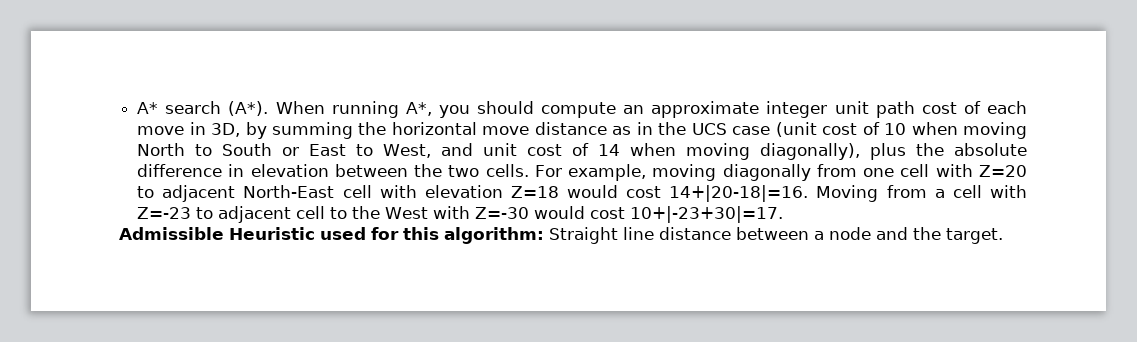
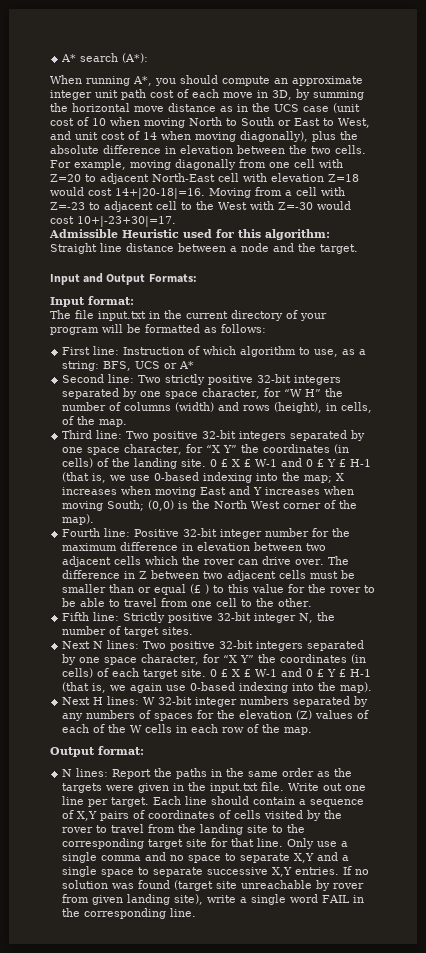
[228,101,269,116] (A*). -> [122,53,149,63] (A*): //
(1003, 236) none -> [50,273,197,285] [50,296,134,307] [50,310,327,321] [50,324,266,335] [62,346,367,357] [62,361,195,371] [62,374,342,385] [62,388,344,399] [62,402,373,413] [62,416,128,427] [62,430,366,441] [62,444,350,455] [62,458,372,469] [62,472,345,483] [62,486,355,497] [62,500,358,511] [62,514,95,525] [62,528,351,539] [62,542,327,551] [62,556,350,567] [62,570,356,581] [62,584,376,595] [62,598,313,607] [62,612,336,623] [62,626,194,637] [62,640,365,651] [62,654,367,665] [62,668,372,679] [62,682,373,693] [62,696,369,707] [62,710,370,721] [62,724,313,735] [50,746,144,757] [62,768,353,779] [62,782,367,793] [62,796,365,807] [62,810,343,821] [62,824,306,835] [62,838,349,849] [62,852,350,863] [62,866,370,877] [62,880,365,891] [62,894,365,905] [62,908,197,919] // Input and Output Formats: // Input format: // The file input.txt in the current directory of your program will be formatted as follows: // First line: Instruction of which algorithm to use, as a string: BFS, UCS or A* // Second line: Two strictly positive 32-bit integers separated by one space character, for “W H” the number of columns (width) and rows (height), in cells, of the map. // Third line: Two positive 32-bit integers separated by one space character, for “X Y” the coordinates (in cells) of the landing site. 0 £ X £ W-1 and 0 £ Y £ H-1 (that is, we use 0-based indexing into the map; X increases when moving East and Y increases when moving South; (0,0) is the North West corner of the map). // Fourth line: Positive 32-bit integer number for the maximum difference in elevation between two adjacent cells which the rover can drive over. The difference in Z between two adjacent cells must be smaller than or equal (£ ) to this value for the rover to be able to travel from one cell to the other. // Fifth line: Strictly positive 32-bit integer N, the number of target sites. // Next N lines: Two positive 32-bit integers separated by one space character, for “X Y” the coordinates (in cells) of each target site. 0 £ X £ W-1 and 0 £ Y £ H-1 (that is, we again use 0-based indexing into the map). // Next H lines: W 32-bit integer numbers separated by any numbers of spaces for the elevation (Z) values of each of the W cells in each row of the map. // Output format: // N lines: Report the paths in the same order as the targets were given in the input.txt file. Write out one line per target. Each line should contain a sequence of X,Y pairs of coordinates of cells visited by the rover to travel from the landing site to the corresponding target site for that line. Only use a single comma and no space to separate X,Y and a single space to separate successive X,Y entries. If no solution was found (target site unreachable by rover from given landing site), write a single word FAIL in the corresponding line.

